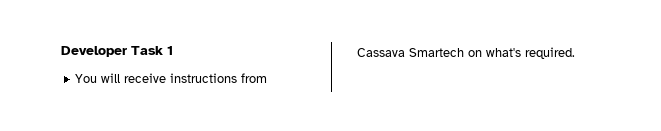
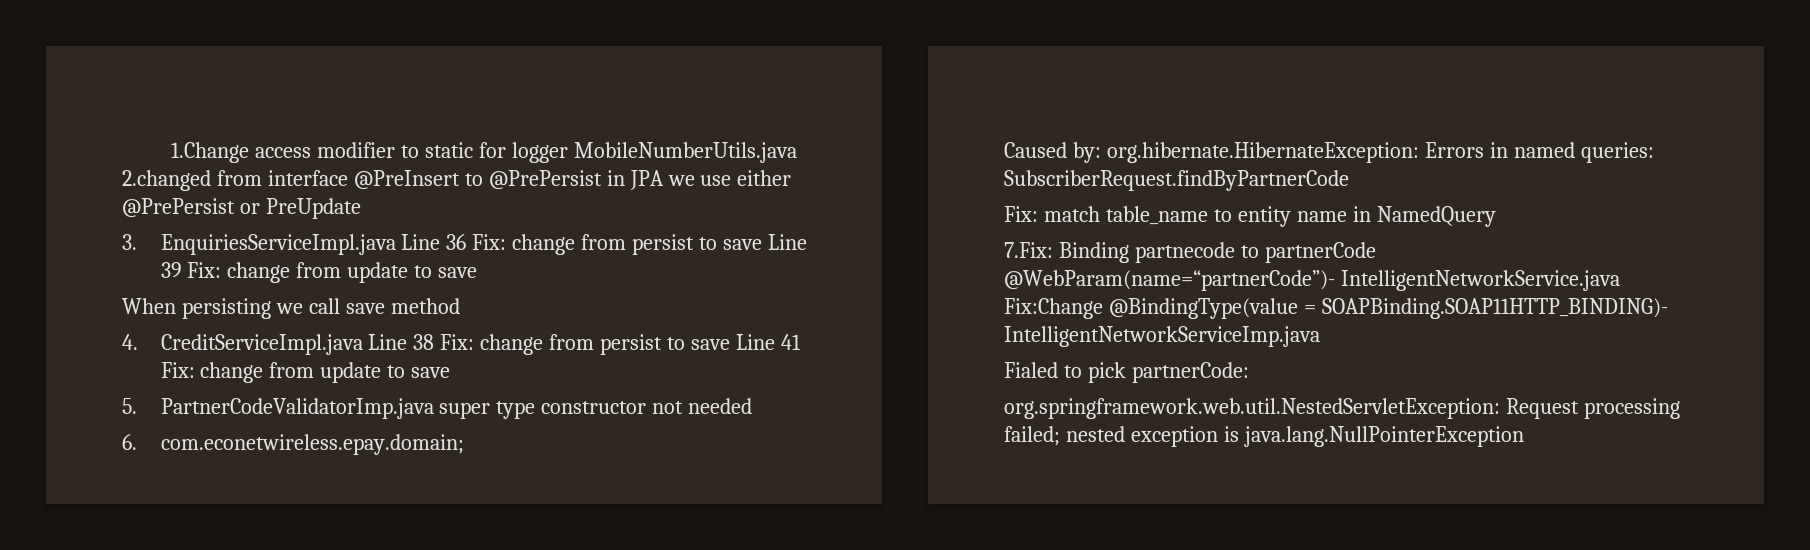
[61,46,173,57] [75,73,268,83] [357,47,576,59] Developer Task 1 // You will receive instructions from Cassava Smartech on what's required. -> [171,142,798,163] [122,170,792,191] [122,198,361,219] [122,234,807,255] [160,262,478,283] [122,298,460,319] [122,334,801,355] [160,362,451,383] [122,398,753,419] [122,434,464,455] [1004,142,1654,163] [1004,170,1349,191] [1004,206,1496,227] [1004,242,1376,263] [1004,270,1620,291] [1004,298,1668,319] [1004,326,1320,347] [1004,362,1249,383] [1004,398,1680,419] [1004,426,1524,447] 1.Change access modifier to static for logger MobileNumberUtils.java 2.changed from interface @PreInsert to @PrePersist in JPA we use either @PrePersist or PreUpdate // 3. EnquiriesServiceImpl.java Line 36 Fix: change from persist to save Line 39 Fix: change from update to save // When persisting we call save method // 4. CreditServiceImpl.java Line 38 Fix: change from persist to save Line 41 Fix: change from update to save // 5. PartnerCodeValidatorImp.java super type constructor not needed // 6. com.econetwireless.epay.domain; // Caused by: org.hibernate.HibernateException: Errors in named queries: SubscriberRequest.findByPartnerCode // Fix: match table_name to entity name in NamedQuery // 7.Fix: Binding partnecode to partnerCode @WebParam(name=“partnerCode”)- IntelligentNetworkService.java Fix:Change @BindingType(value = SOAPBinding.SOAP11HTTP_BINDING)- IntelligentNetworkServiceImp.java // Fialed to pick partnerCode: // org.springframework.web.util.NestedServletException: Request processing failed; nested exception is java.lang.NullPointerException

